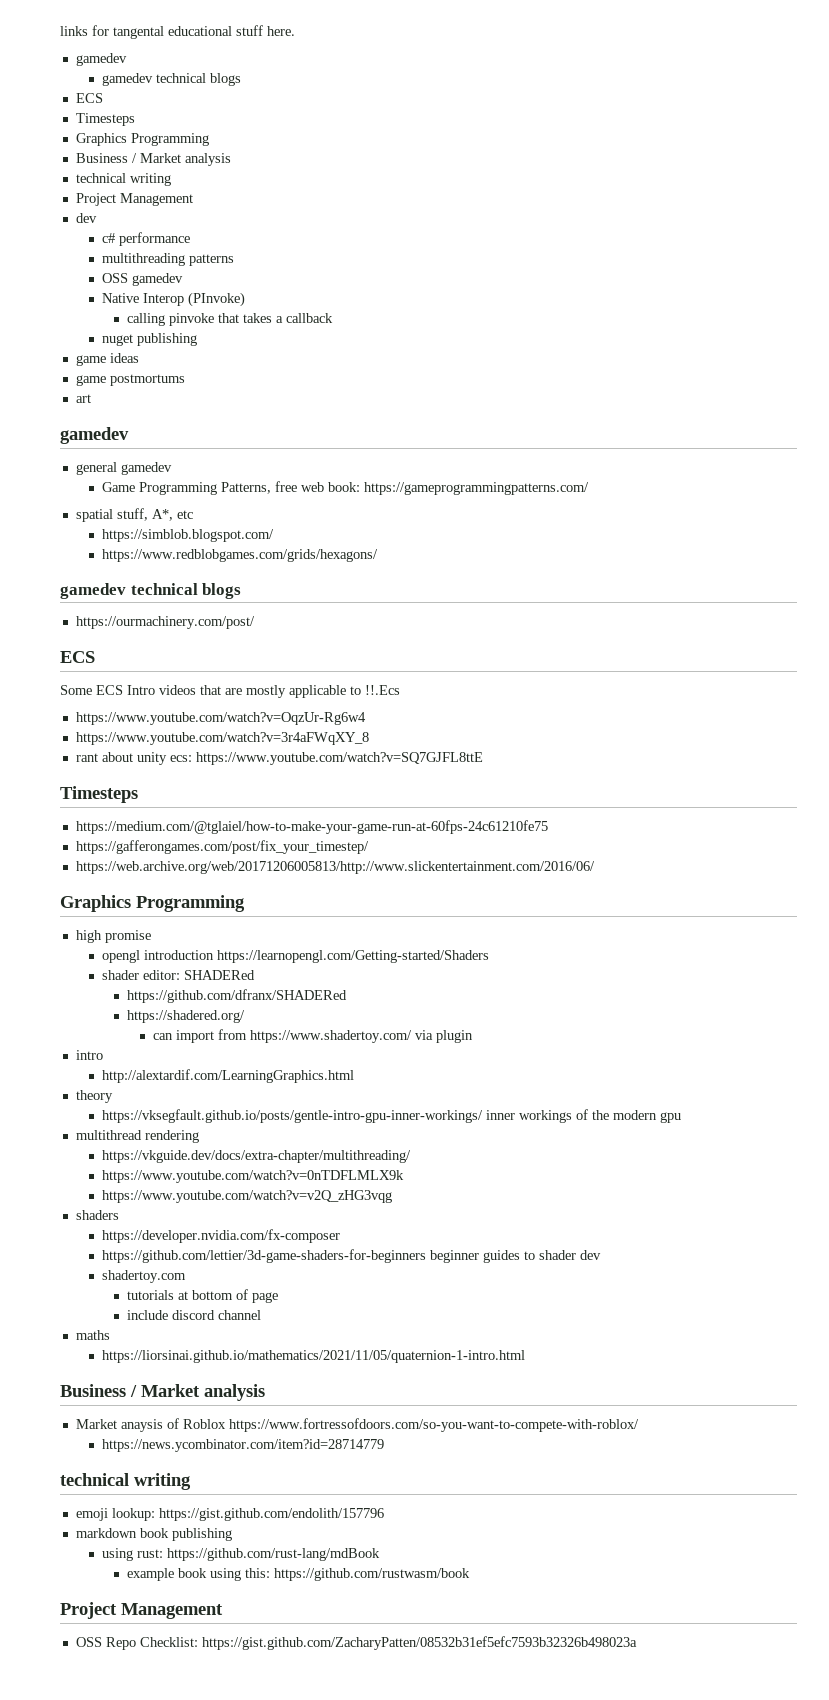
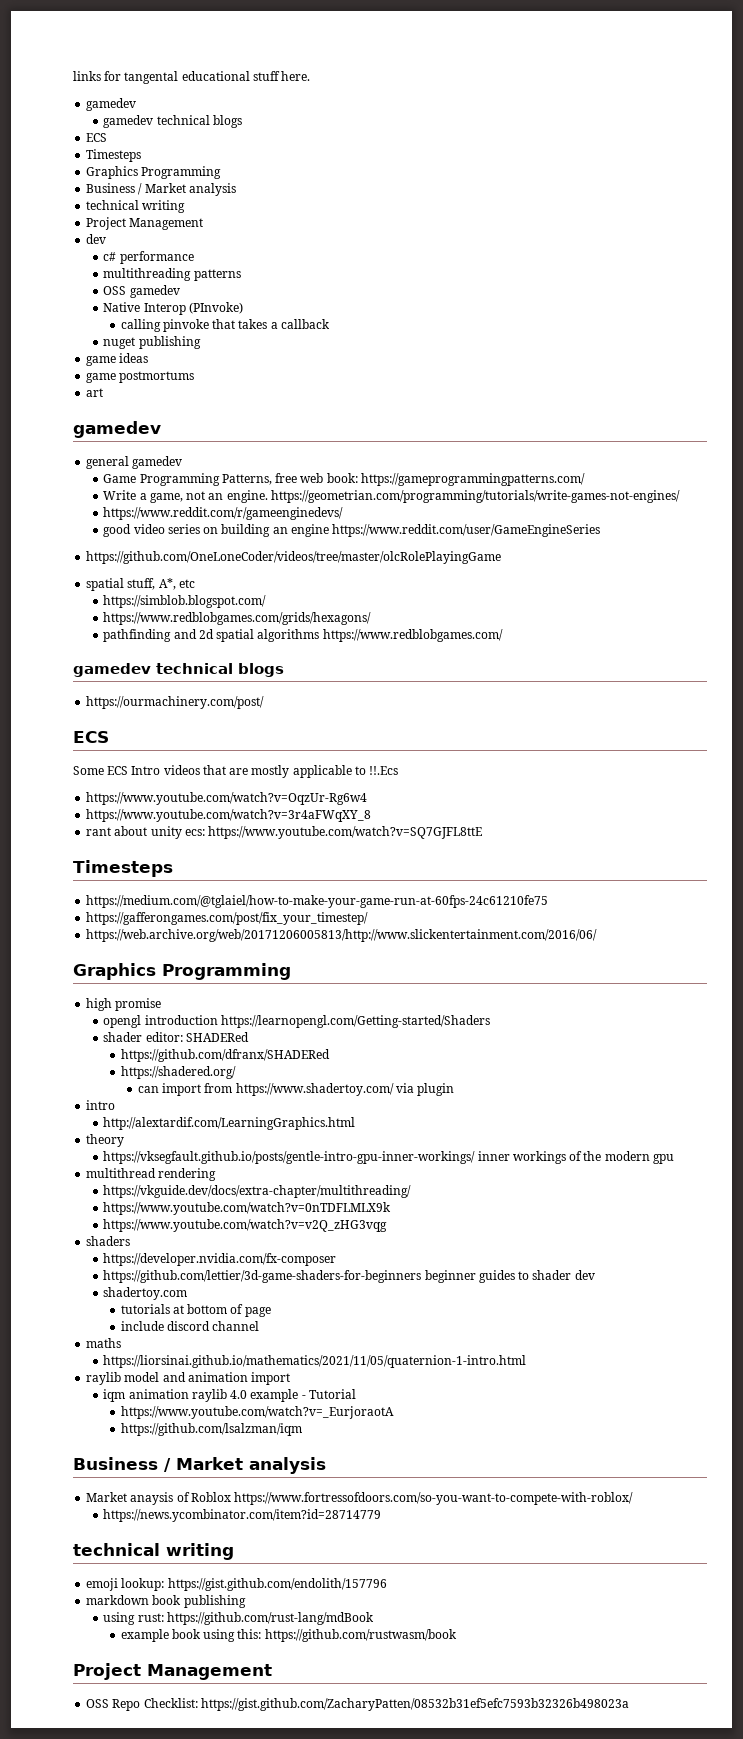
(589, 488) none -> [103,490,680,503] [103,507,344,520] [103,524,601,537] [86,551,502,564] // Write a game, not an engine. https://geometrian.com/programming/tutorials/write-games-not-engines/ // https://www.reddit.com/r/gameenginedevs/ // good video series on building an engine https://www.reddit.com/user/GameEngineSeries // https://github.com/OneLoneCoder/videos/tree/master/olcRolePlayingGame
(378, 555) none -> [103,629,503,642] // pathfinding and 2d spatial algorithms https://www.redblobgames.com/
(525, 1356) none -> [86,1372,291,1385] [103,1389,356,1402] [120,1406,394,1419] [120,1423,302,1436] // raylib model and animation import // iqm animation raylib 4.0 example - Tutorial // https://www.youtube.com/watch?v=_EurjoraotA // https://github.com/lsalzman/iqm

